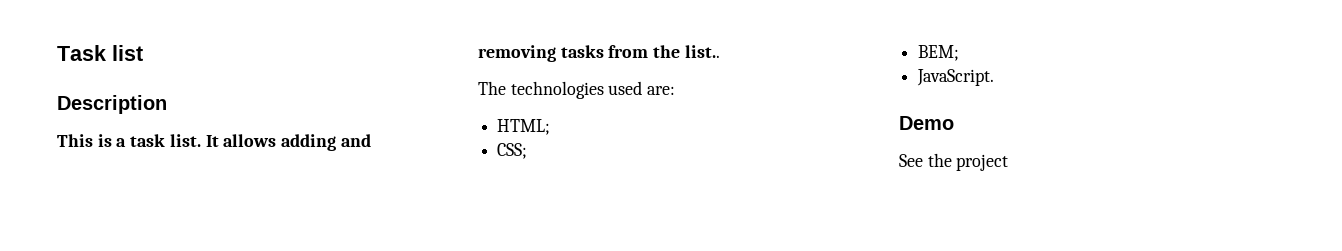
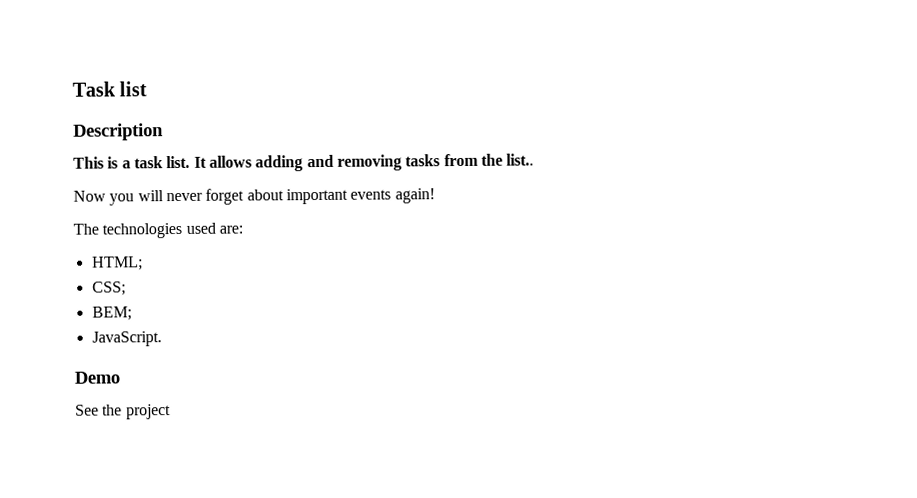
(720, 51) none -> [73,188,435,206] // Now you will never forget about important events again!

